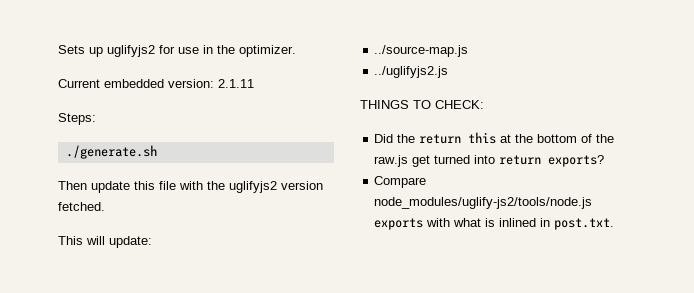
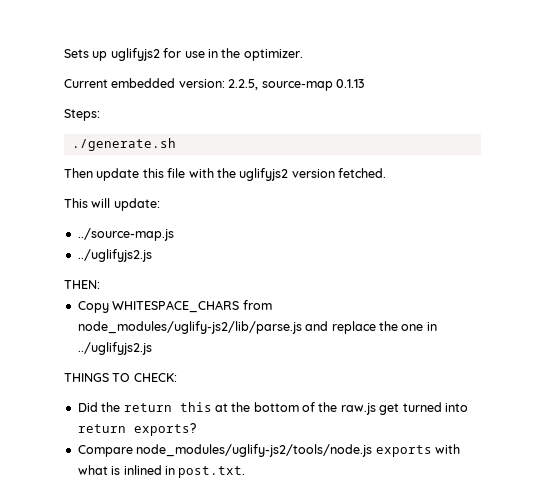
[218,79,254,88] 2.1.11 -> [228,79,365,91] 2.2.5, source-map 0.1.13
(449, 72) none -> [64,280,100,289] [77,300,272,313] [77,321,437,334] [77,342,152,355] // THEN: // Copy WHITESPACE_CHARS from node_modules/uglify-js2/lib/parse.js and replace the one in ../uglifyjs2.js

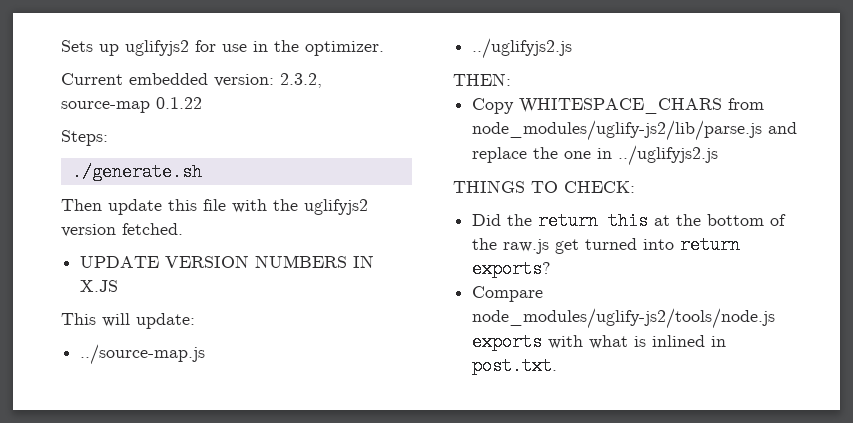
[228,79,365,91] 2.2.5, source-map 0.1.13 -> [280,73,322,88] [61,97,202,113] 2.3.2, source-map 0.1.22
(386, 173) none -> [80,255,375,268] [80,280,119,292] // UPDATE VERSION NUMBERS IN X.JS

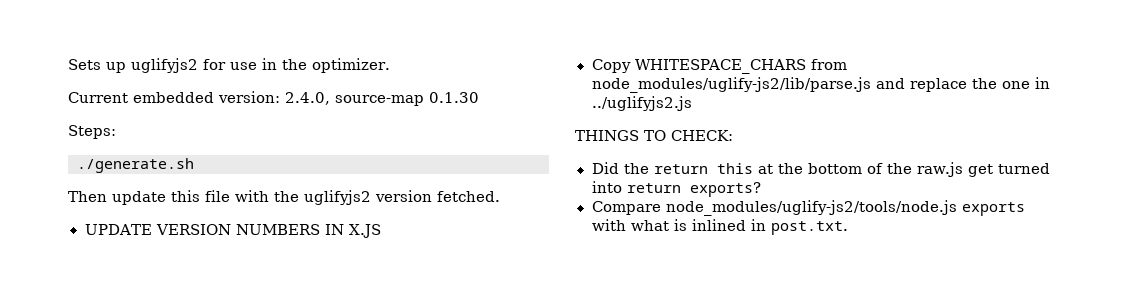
[280,73,322,88] [61,97,202,113] 2.3.2, source-map 0.1.22 -> [285,92,479,106] 2.4.0, source-map 0.1.30
[61,313,195,329] [80,344,206,365] [472,38,573,59] [453,73,511,86] // This will update: // ../source-map.js // ../uglifyjs2.js // THEN: -> (381, 231) none

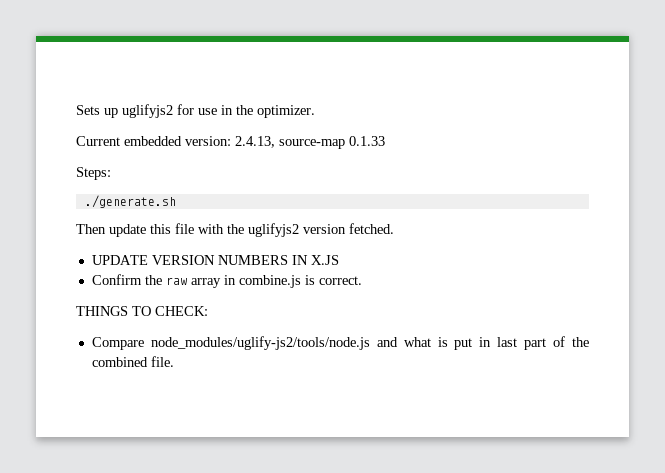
[285,92,479,106] 2.4.0, source-map 0.1.30 -> [235,136,385,149] 2.4.13, source-map 0.1.33
[591,59,848,74] [591,77,1050,93] [591,96,692,111] [575,130,733,141] [591,162,1051,177] [591,181,761,197] [591,200,1025,216] [591,219,848,235] Copy WHITESPACE_CHARS from node_modules/uglify-js2/lib/parse.js and replace the one in ../uglifyjs2.js // THINGS TO CHECK: // Did the return this at the bottom of the raw.js get turned into return exports? // Compare node_modules/uglify-js2/tools/node.js exports with what is inlined in post.txt. -> [91,274,362,288] [76,306,208,316] [91,336,589,350] [91,356,174,367] Confirm the raw array in combine.js is correct. // THINGS TO CHECK: // Compare node_modules/uglify-js2/tools/node.js and what is put in last part of the combined file.

